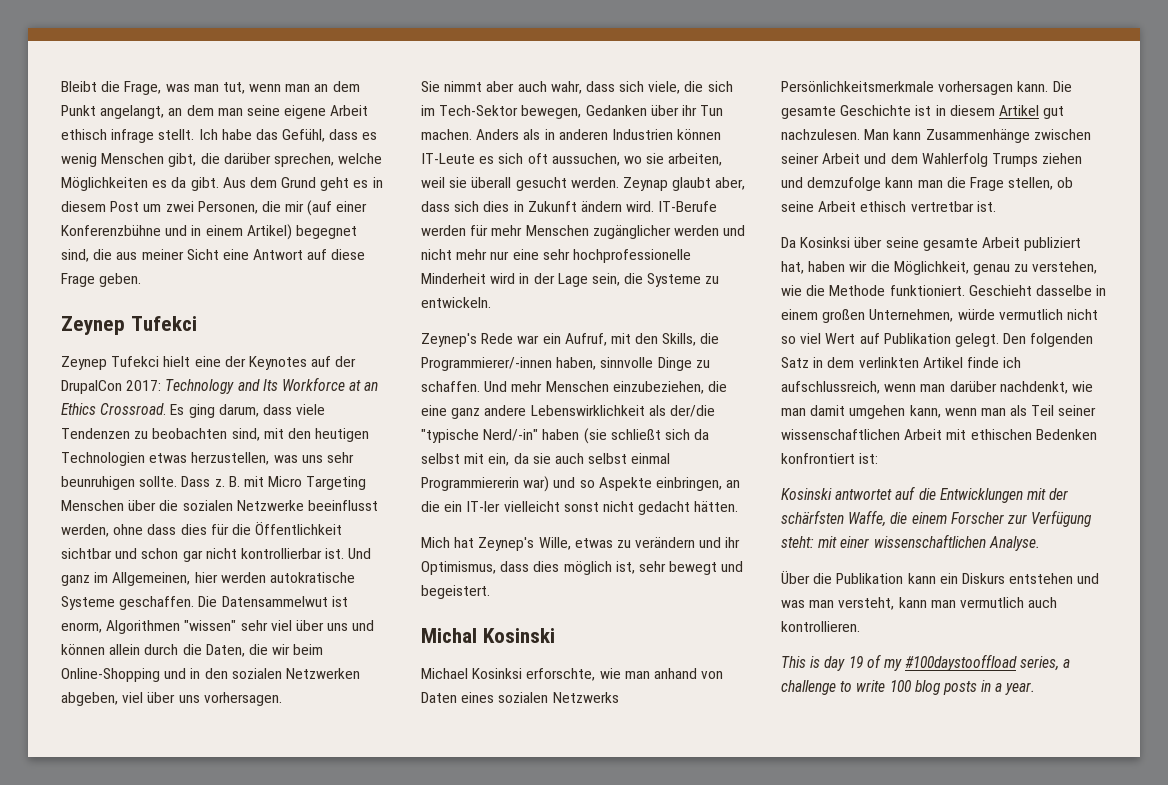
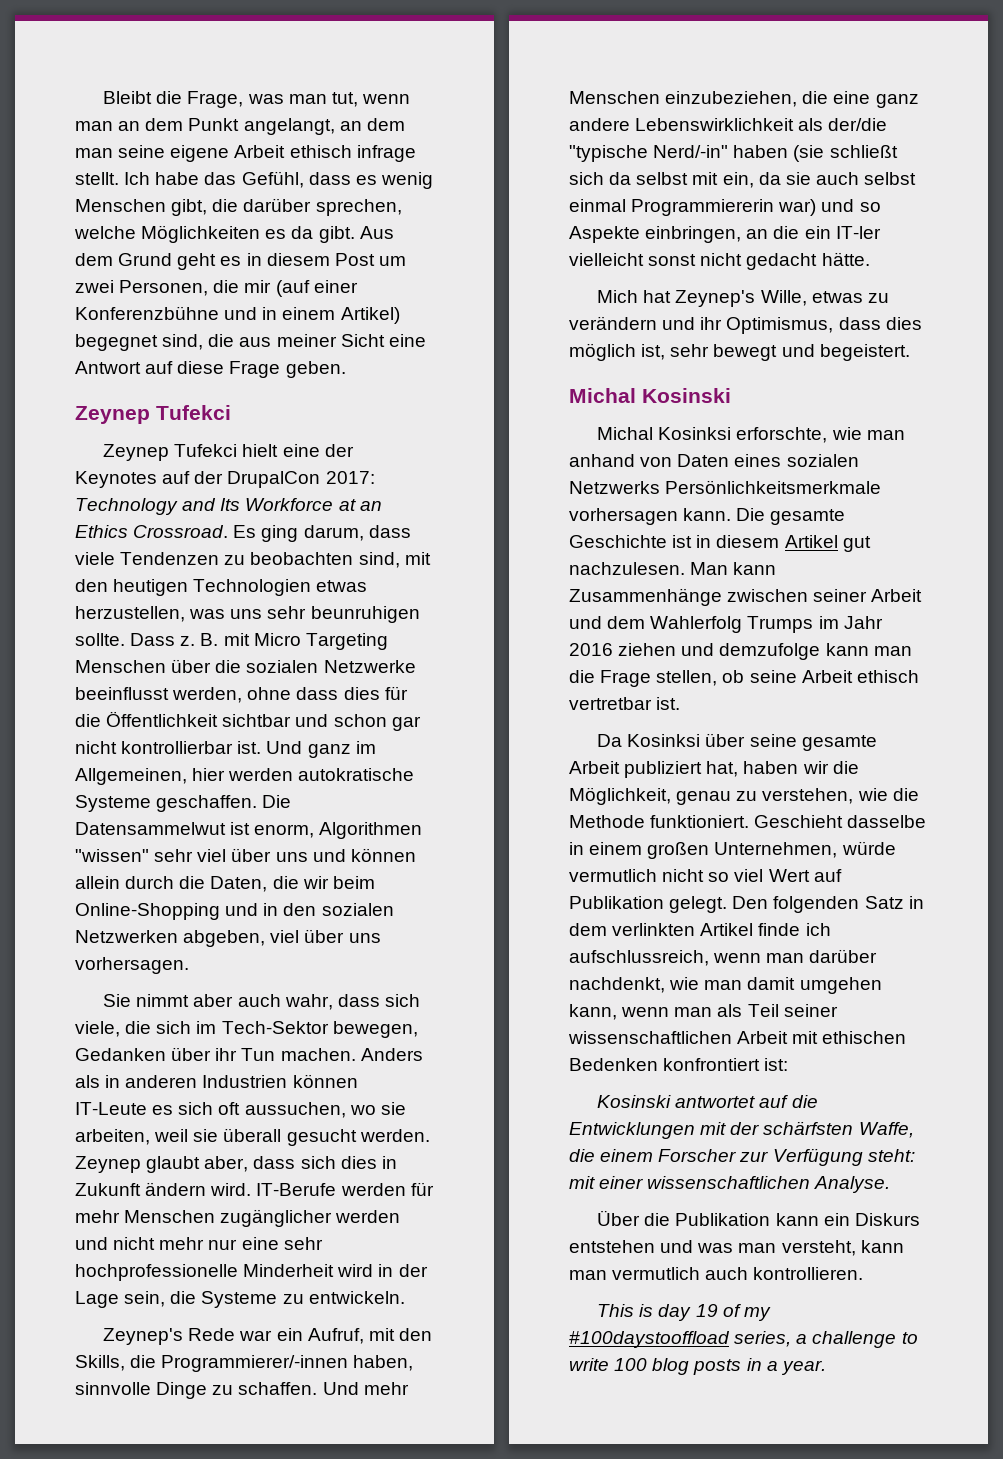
[622,177,668,191] Zeynap -> [75,1156,141,1173] Zeynep
[694,501,739,512] hätten. -> [821,252,870,266] hätte.
[421,668,468,679] Michael -> [597,427,654,440] Michal
(1038, 160) none -> [818,616,883,629] [569,643,613,656] im Jahr 2016

